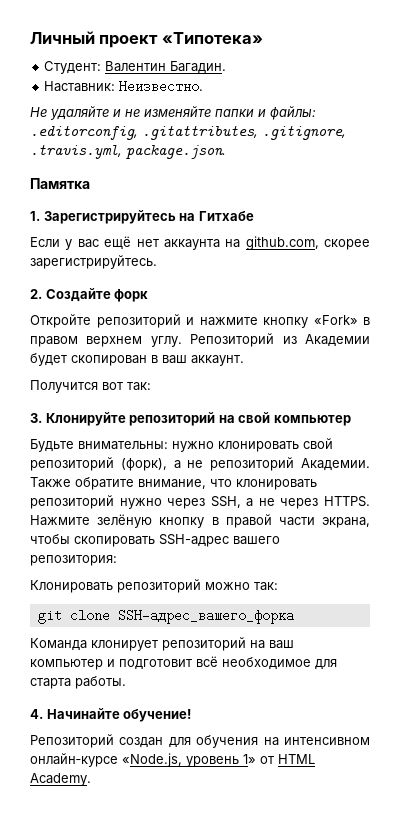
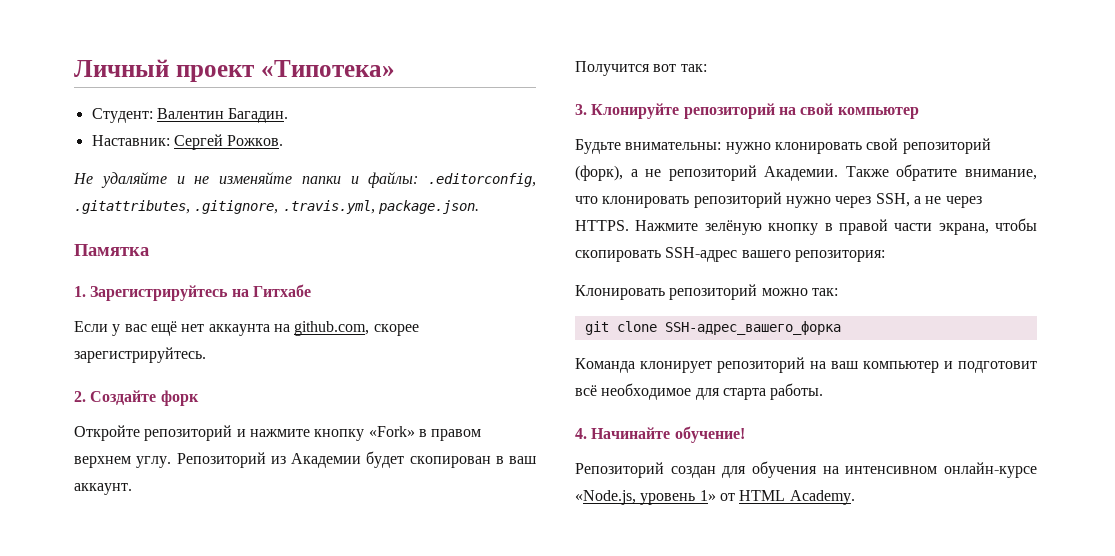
[119,78,204,94] Неизвестно. -> [173,134,284,150] Сергей Рожков.

